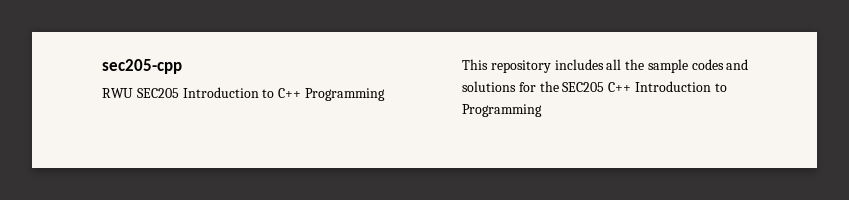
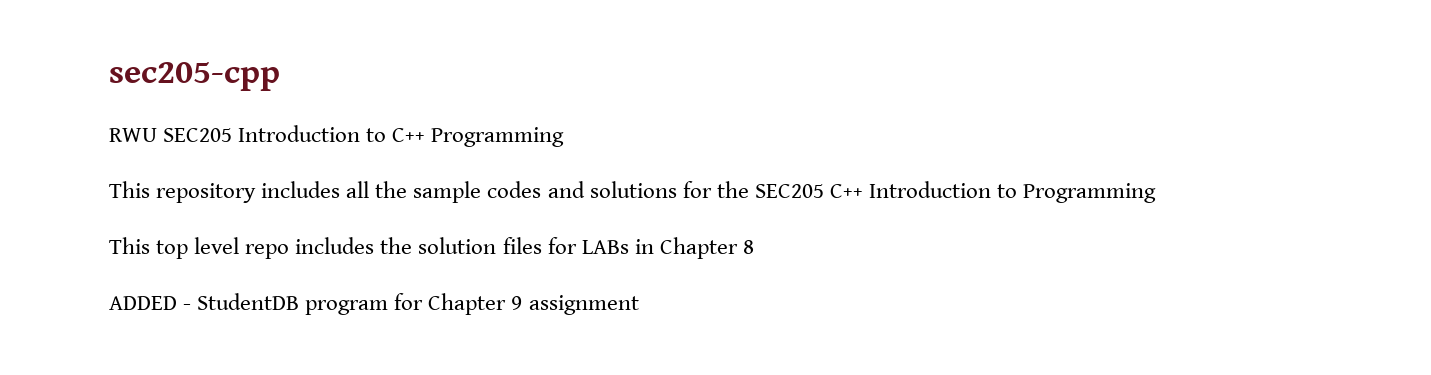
(542, 110) none -> [109,237,754,259] [109,293,639,315] // This top level repo includes the solution files for LABs in Chapter 8 // ADDED - StudentDB program for Chapter 9 assignment

